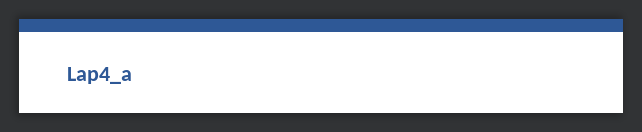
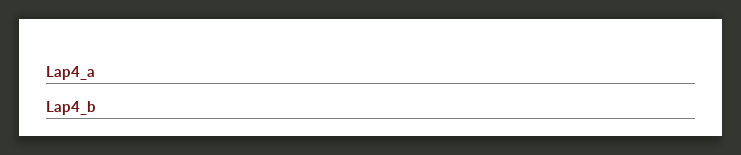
(132, 75) none -> [46,101,96,115] // Lap4_b

